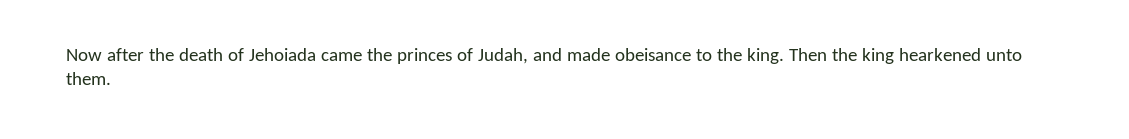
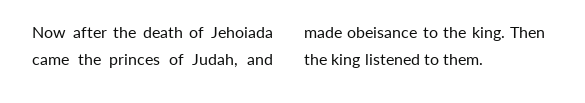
[898,48,1022,61] hearkened unto -> [364,54,439,65] listened to

